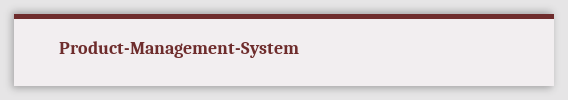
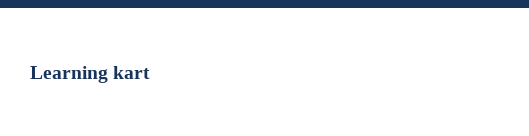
[59,41,299,58] Product-Management-System -> [30,66,151,83] Learning kart

